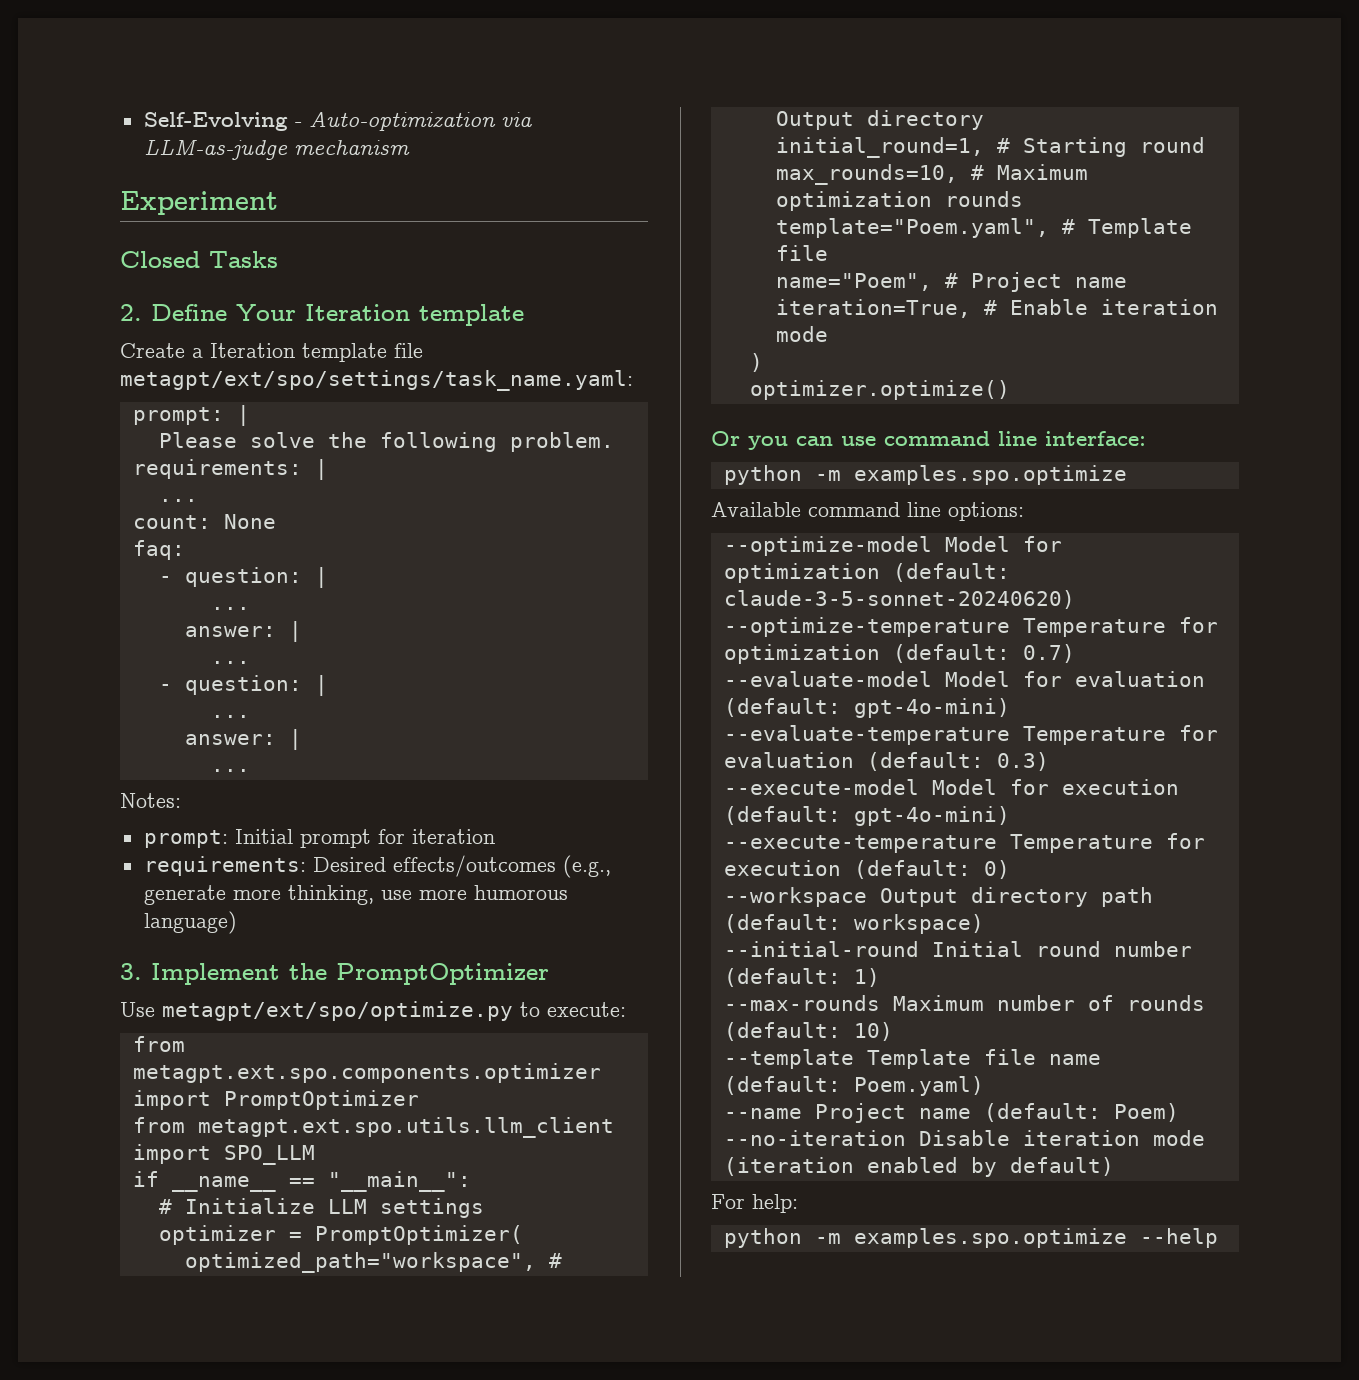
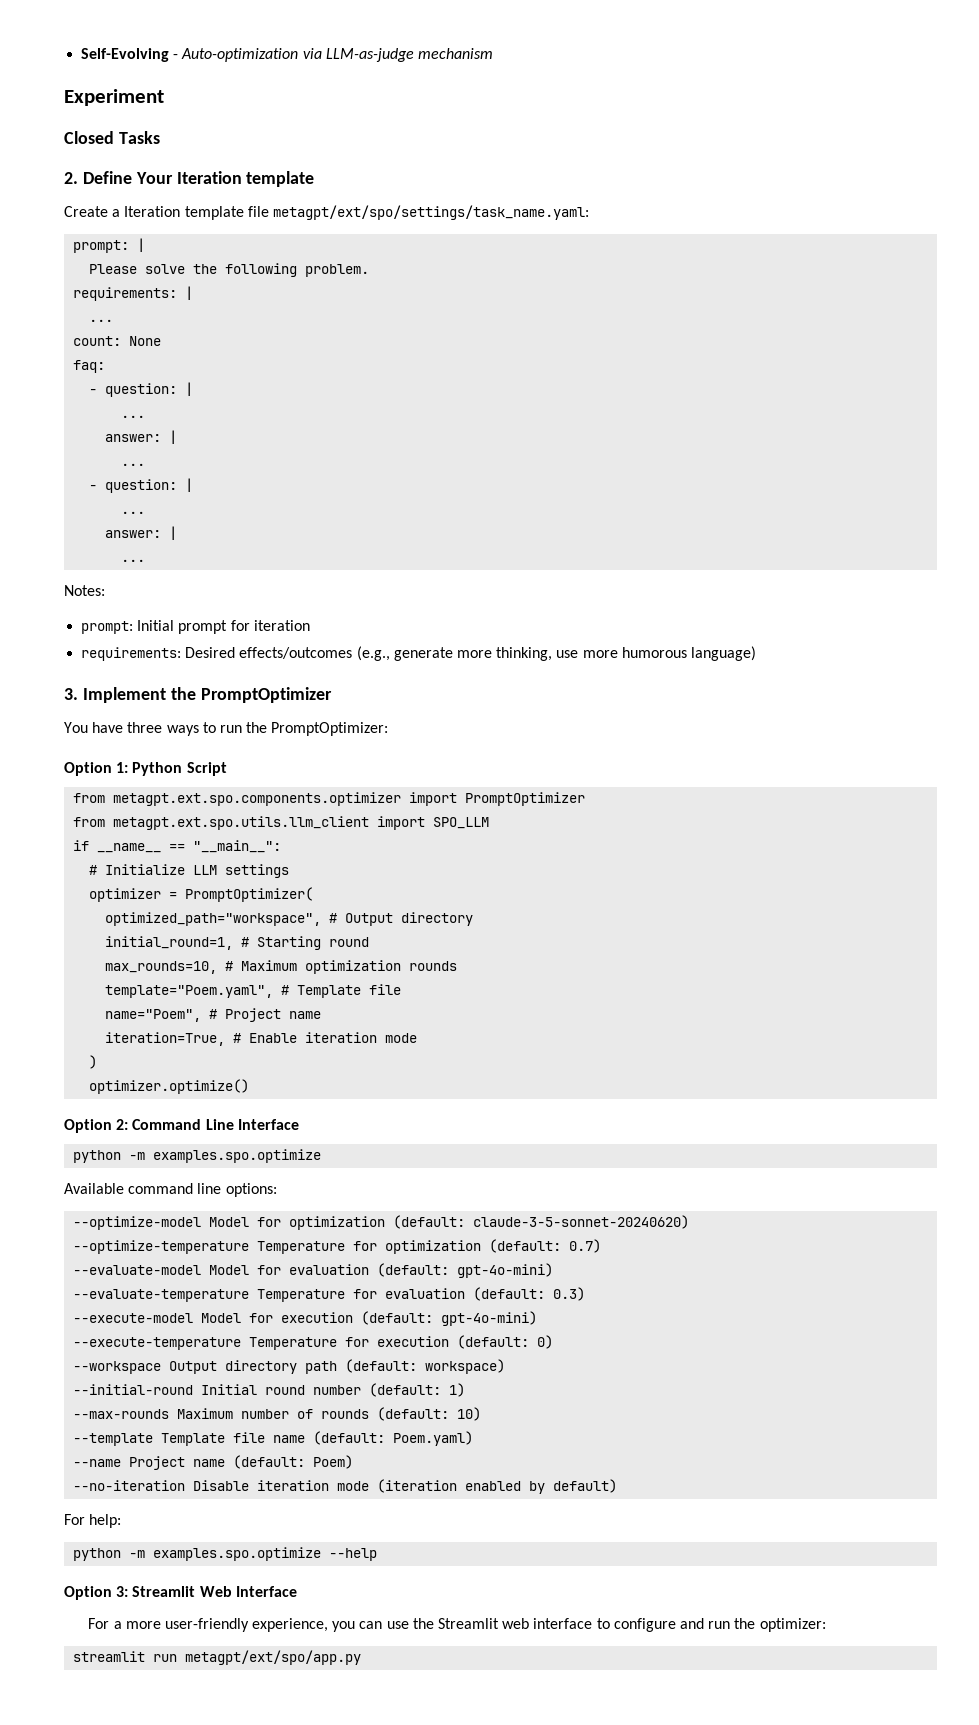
[120,1001,626,1021] Use metagpt/ext/spo/optimize.py to execute: -> [64,722,389,736] [64,762,227,776] You have three ways to run the PromptOptimizer: // Option 1: Python Script
[711,431,1146,450] Or you can use command line interface: -> [64,1119,299,1133] Option 2: Command Line Interface
(1218, 1238) none -> [64,1586,297,1600] [88,1618,826,1632] [73,1650,362,1665] // Option 3: Streamlit Web Interface // For a more user-friendly experience, you can use the Streamlit web interface to configure and run the optimizer: // streamlit run metagpt/ext/spo/app.py

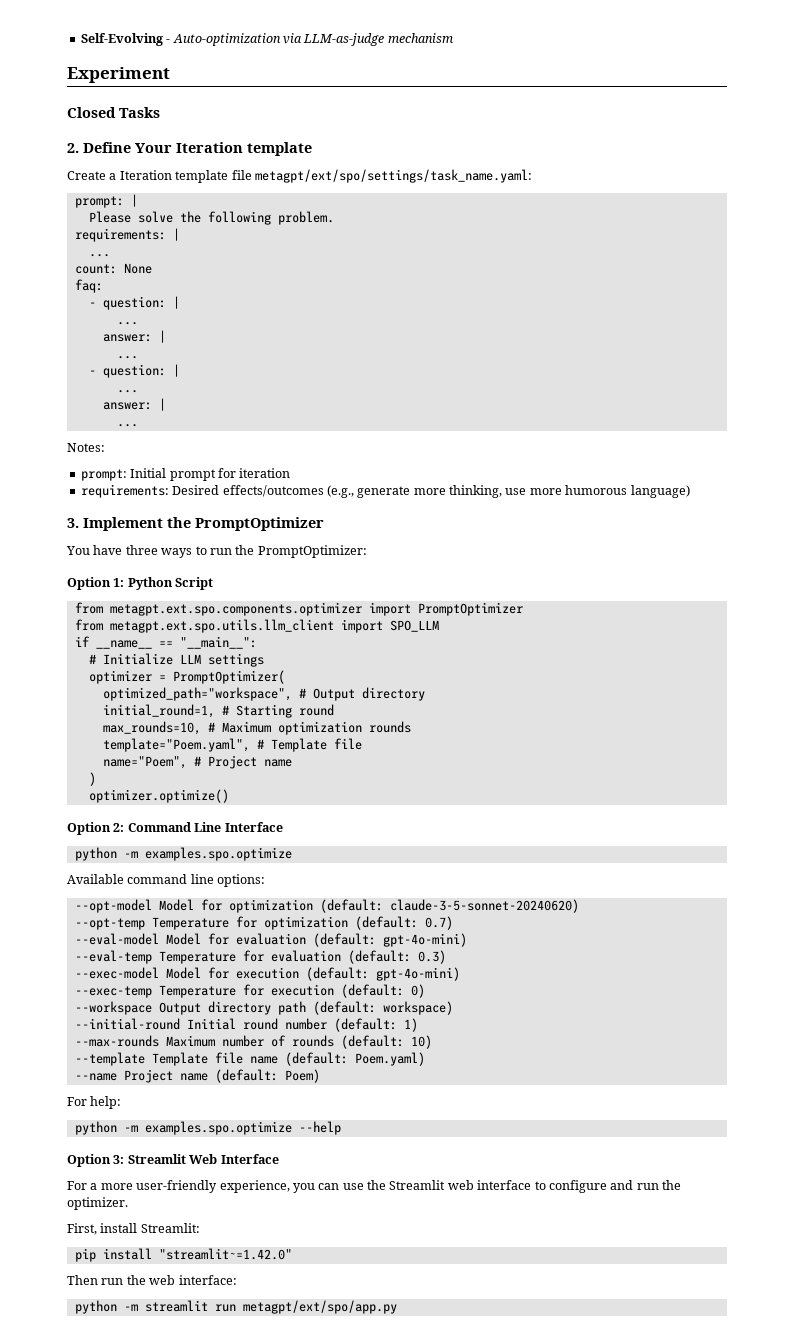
[105,1032,418,1046] // iteration=True, # Enable iteration mode -> (292, 763) none
[73,1216,202,1230] --optimize-model -> [74,899,152,913] --opt-model
[73,1240,250,1254] --optimize-temperature -> [74,918,145,930] --opt-temp
[73,1265,202,1275] --evaluate-model -> [74,933,159,945] --eval-model
[73,1289,250,1302] --evaluate-temperature -> [74,950,152,964] --eval-temp
[73,1313,194,1323] --execute-model -> [74,967,159,979] --exec-model
[73,1337,242,1350] --execute-temperature -> [74,986,152,998] --exec-temp
[73,1479,618,1494] // --no-iteration Disable iteration mode (iteration enabled by default) -> (320, 1076) none
[759,1618,826,1632] optimizer: // -> [67,1197,128,1210] [67,1223,200,1235] [74,1248,292,1262] [67,1275,237,1285] [74,1300,138,1314] optimizer. // First, install Streamlit: // pip install "streamlit~=1.42.0" // Then run the web interface: // python -m

